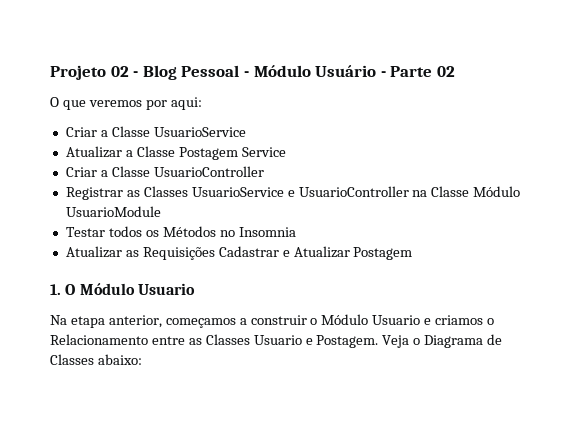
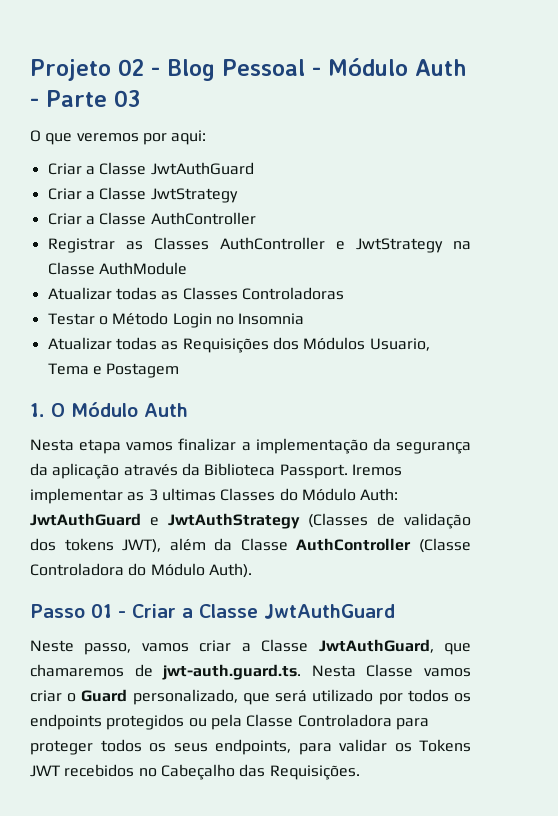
[315,65,377,77] Usuário -> [415,59,467,76] Auth
[436,66,455,77] 02 -> [114,90,140,107] 03
[153,127,246,137] [65,146,286,160] [65,166,264,177] [65,186,521,200] [65,206,161,217] [65,226,216,237] UsuarioService // Atualizar a Classe Postagem Service // Criar a Classe UsuarioController // Registrar as Classes UsuarioService e UsuarioController na Classe Módulo UsuarioModule // Testar todos os Métodos -> [150,162,254,175] [47,187,238,203] [47,212,256,225] [47,237,471,253] [47,262,187,275] [47,287,344,300] [47,312,212,328] JwtAuthGuard // Criar a Classe JwtStrategy // Criar a Classe AuthController // Registrar as Classes AuthController e JwtStrategy na Classe AuthModule // Atualizar todas as Classes Controladoras // Testar o Método Login
(122, 252) none -> [115,337,157,350] todas
[218,246,350,258] Cadastrar e Atualizar -> [272,337,430,351] [47,363,102,375] dos Módulos Usuario, Tema e
[137,283,195,295] [50,314,495,328] [50,334,503,348] [50,354,142,365] Usuario // Na etapa anterior, começamos a construir o Módulo Usuario e criamos o Relacionamento entre as Classes Usuario e Postagem. Veja o Diagrama de Classes abaixo: -> [144,403,188,417] [30,438,471,454] [30,463,402,479] [30,488,399,504] [30,513,472,529] [30,538,471,553] [30,563,252,578] [30,604,395,619] [30,639,471,655] [30,664,472,680] [30,689,472,705] [30,714,429,730] [30,739,471,755] [30,764,360,780] Auth // Nesta etapa vamos finalizar a implementação da segurança da aplicação através da Biblioteca Passport. Iremos implementar as 3 ultimas Classes do Módulo Auth: JwtAuthGuard e JwtAuthStrategy (Classes de validação dos tokens JWT), além da Classe AuthController (Classe Controladora do Módulo Auth). // Passo 01 - Criar a Classe JwtAuthGuard // Neste passo, vamos criar a Classe JwtAuthGuard, que chamaremos de jwt-auth.guard.ts. Nesta Classe vamos criar o Guard personalizado, que será utilizado por todos os endpoints protegidos ou pela Classe Controladora para proteger todos os seus endpoints, para validar os Tokens JWT recebidos no Cabeçalho das Requisições.

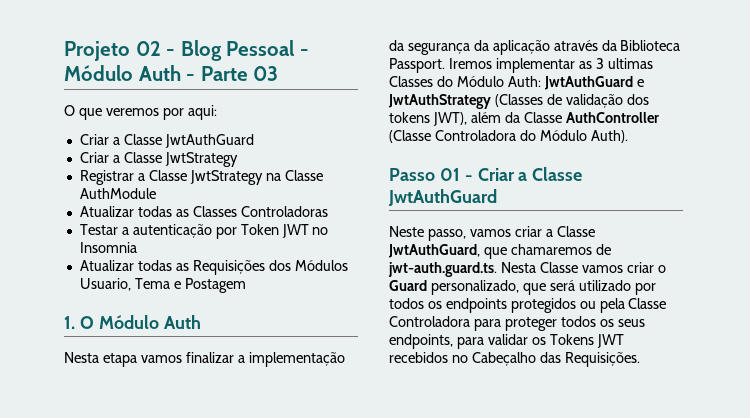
[47,212,256,225] [47,237,345,253] Criar a Classe AuthController // Registrar as Classes AuthController e -> [79,170,187,185] Registrar a Classe
[98,312,212,328] o Método Login -> [121,224,309,239] a autenticação por Token JWT

